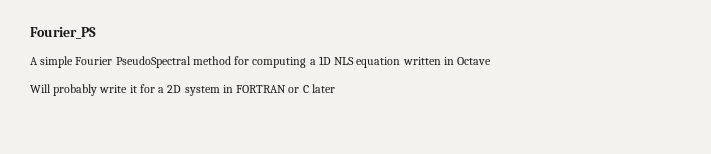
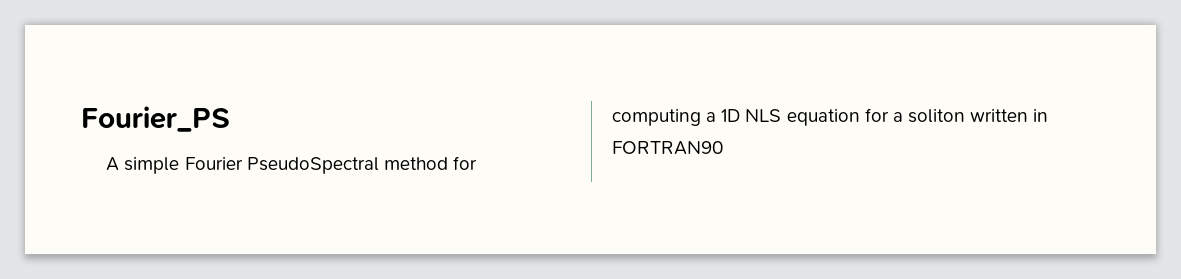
[402,57,492,65] [30,84,335,96] written in Octave // Will probably write it for a 2D system in FORTRAN or C later -> [864,108,1049,123] [612,141,723,155] for a soliton written in FORTRAN90

